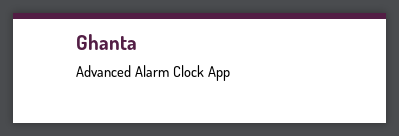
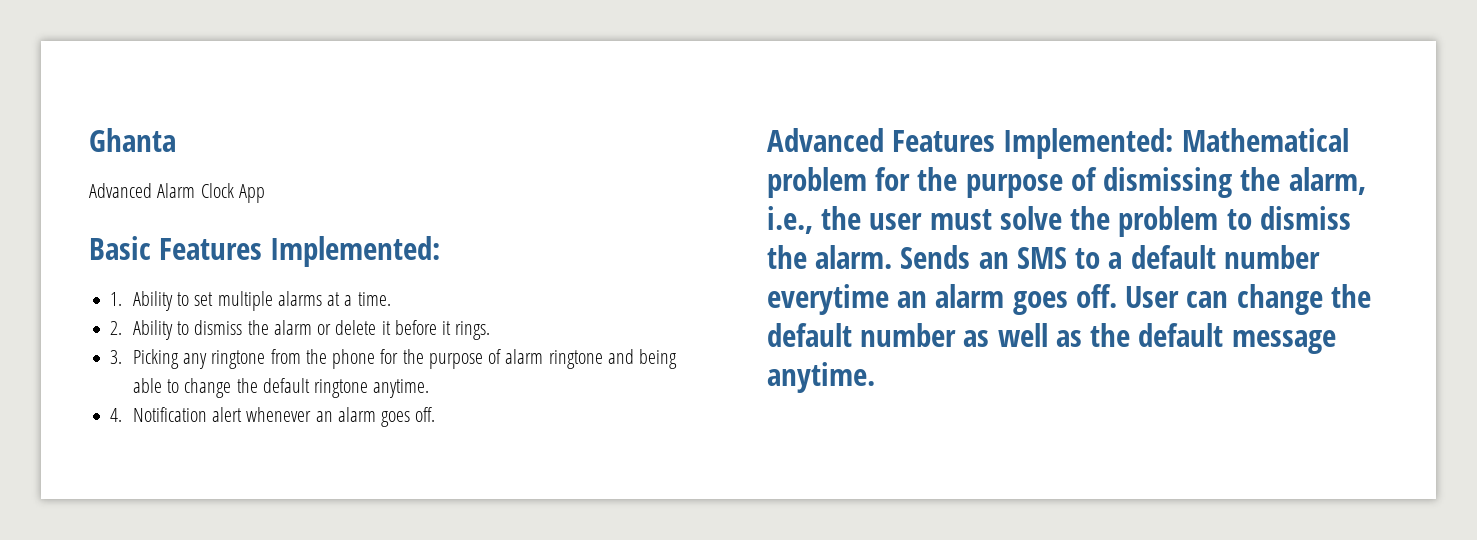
(230, 73) none -> [89,236,441,267] [110,291,391,311] [110,320,491,340] [110,349,678,369] [132,378,430,398] [110,407,436,427] [767,128,1349,159] [767,167,1366,198] [767,206,1351,237] [767,245,1320,269] [767,284,1371,315] [767,323,1336,354] [767,362,875,393] // Basic Features Implemented: // 1. Ability to set multiple alarms at a time. // 2. Ability to dismiss the alarm or delete it before it rings. // 3. Picking any ringtone from the phone for the purpose of alarm ringtone and being able to change the default ringtone anytime. // 4. Notification alert whenever an alarm goes off. // Advanced Features Implemented: Mathematical problem for the purpose of dismissing the alarm, i.e., the user must solve the problem to dismiss the alarm. Sends an SMS to a default number everytime an alarm goes off. User can change the default number as well as the default message anytime.

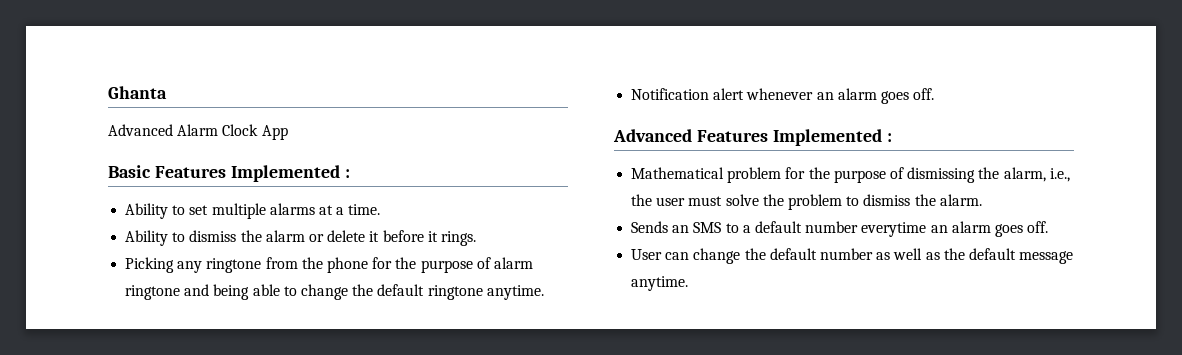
[270,236,441,267] [110,292,123,306] Implemented: // 1. -> [230,165,350,182] Implemented : //
[110,321,123,335] 2. -> (381, 209) none
[110,350,123,364] 3. -> (476, 238) none
[110,408,123,422] 4. -> (544, 292) none
[1003,128,1174,159] Implemented: -> [772,129,892,146] Implemented : //
(893, 257) none -> (982, 200) //
(1117, 296) none -> (1049, 227) //

